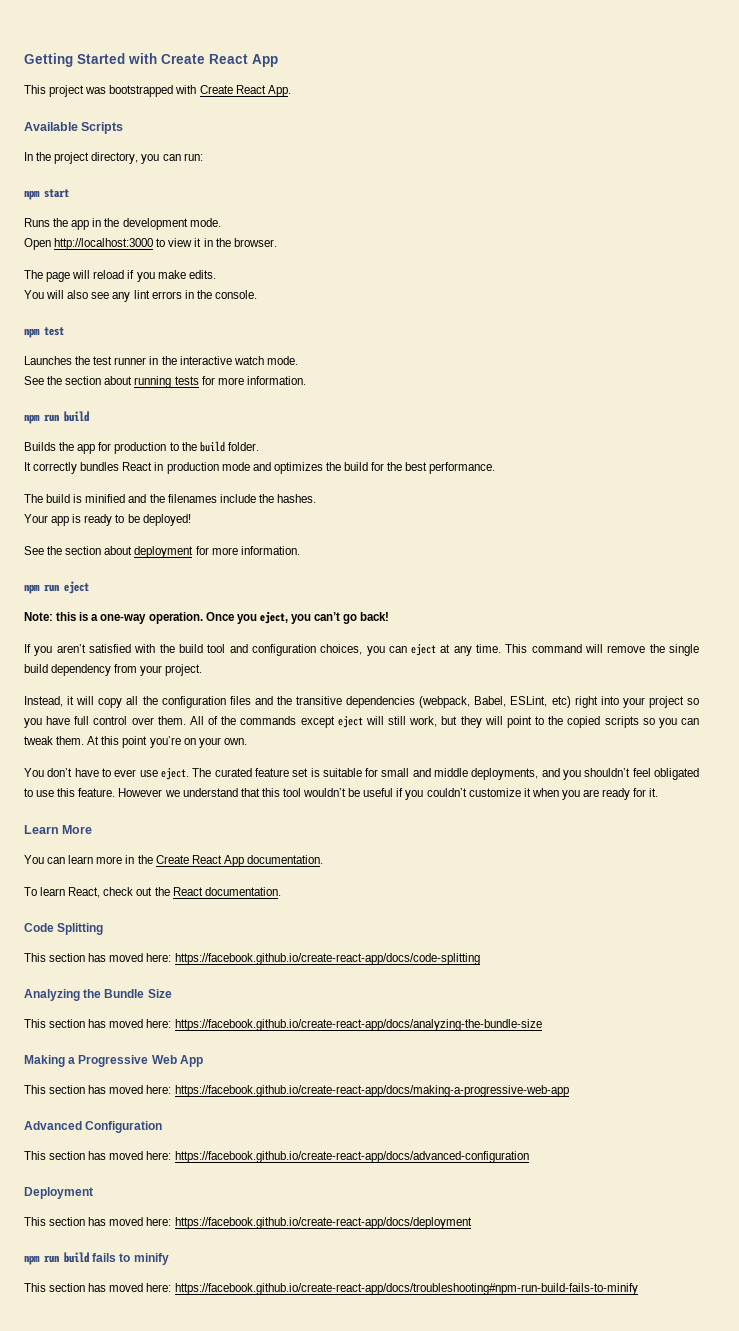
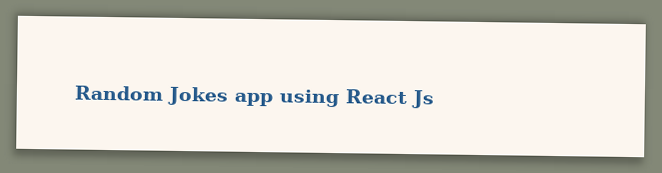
[24,53,278,67] [24,85,291,97] [24,122,124,134] [24,152,203,164] [24,189,69,200] [24,218,221,230] [24,238,277,250] [24,270,216,282] [24,290,257,302] [24,327,64,338] [24,356,298,365] [24,376,306,388] [24,411,89,424] [24,441,259,454] [24,462,496,474] [24,494,316,503] [24,514,191,526] [24,546,300,558] [24,581,89,594] [24,611,390,624] [24,644,700,656] [24,664,203,676] [24,696,700,708] [24,716,699,728] [24,736,247,748] [24,768,700,780] [24,788,659,800] [24,825,93,834] [24,855,323,867] [24,887,281,898] [24,923,104,935] [24,953,480,965] [24,989,172,1001] [24,1019,542,1031] [24,1055,203,1067] [24,1085,569,1097] [24,1121,163,1133] [24,1151,529,1163] [24,1187,93,1199] [24,1217,472,1229] [24,1252,169,1265] [24,1283,638,1295] Getting Started with Create React App // This project was bootstrapped with Create React App. // Available Scripts // In the project directory, you can run: // npm start // Runs the app in the development mode. // Open http://localhost:3000 to view it in the browser. // The page will reload if you make edits. // You will also see any lint errors in the console. // npm test // Launches the test runner in the interactive watch mode. // See the section about running tests for more information. // npm run build // Builds the app for production to the build folder. // It correctly bundles React in production mode and optimizes the build for the best performance. // The build is minified and the filenames include the hashes. // Your app is ready to be deployed! // See the section about deployment for more information. // npm run eject // Note: this is a one-way operation. Once you eject, you can’t go back! // If you aren’t satisfied with the build tool and configuration choices, you can eject at any time. This command will remove the single build dependency from your project. // Instead, it will copy all the configuration files and the transitive dependencies (webpack, Babel, ESLint, etc) right into your project so you have full control over them. All of the commands except eject will still work, but they will point to the copied scripts so you can tweak them. At this point you’re on your own. // You don’t have to ever use eject. The curated feature set is suitable for small and middle deployments, and you shouldn’t feel obligated to use this feature. However we understand that this tool wouldn’t be useful if you couldn’t customize it when you are ready for it. // Learn More // You can learn more in the Create React App documentation. // To learn React, check out the React documentation. // Code Splitting // This section has moved here: https://facebook.github.io/create-react-app/docs/code-splitting // Analyzing the Bundle Size // This section has moved here: https://facebook.github.io/create-react-app/docs/analyzing-the-bundle-size // Making a Progressive Web App // This section has moved here: https://facebook.github.io/create-react-app/docs/making-a-progressive-web-app // Advanced Configuration // This section has moved here: https://facebook.github.io/create-react-app/docs/advanced-configuration // Deployment // This section has moved here: https://facebook.github.io/create-react-app/docs/deployment // npm run build fails to minify // This section has moved here: https://facebook.github.io/create-react-app/docs/troubleshooting#npm-run-build-fails-to-minify -> [74,85,434,109] Random Jokes app using React Js

